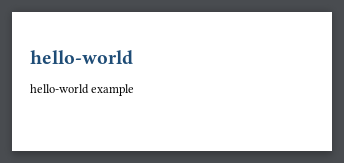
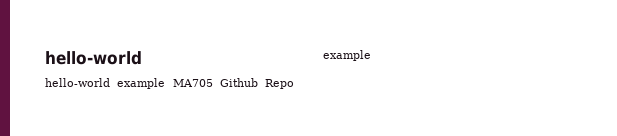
(135, 90) none -> [172,78,294,89] [323,50,371,61] MA705 Github Repo example

